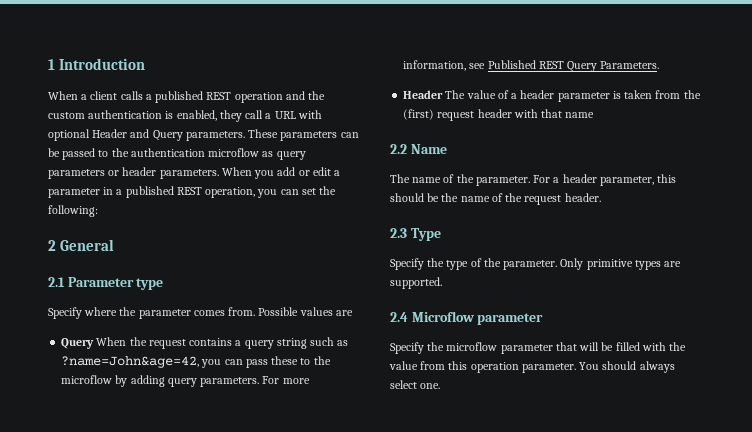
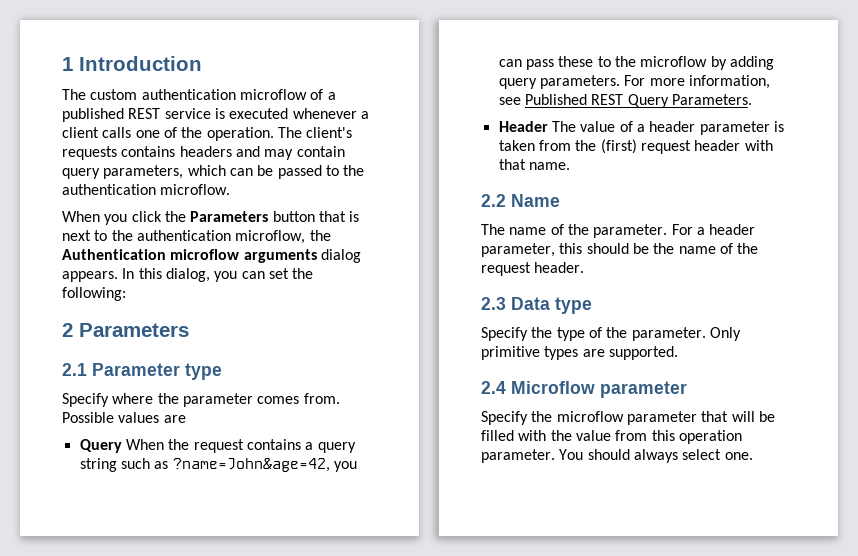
[48,91,326,103] [48,110,322,122] [48,129,338,141] When a client calls a published REST operation and the custom authentication is enabled, they call a URL with optional Header and Query parameters. These parameters -> [62,89,336,100] [62,108,369,122] [62,127,353,141] [62,146,345,160] [62,165,226,179] The custom authentication microflow of a published REST service is executed whenever a client calls one of the operation. The client's requests contains headers and may contain query parameters, which
[208,148,306,160] [48,167,341,179] [48,186,256,198] microflow as query parameters or header parameters. When you add or edit a parameter in a published REST operation, -> [160,184,231,195] [62,211,360,225] [62,230,331,244] [62,249,361,263] [62,268,210,282] microflow. // When you click the Parameters button that is next to the authentication microflow, the Authentication microflow arguments dialog appears. In this dialog,
[60,239,115,251] General -> [79,323,189,337] Parameters
[565,112,595,118] name -> [528,162,570,170] name.
[410,228,441,241] Type -> [511,297,592,314] Data type

